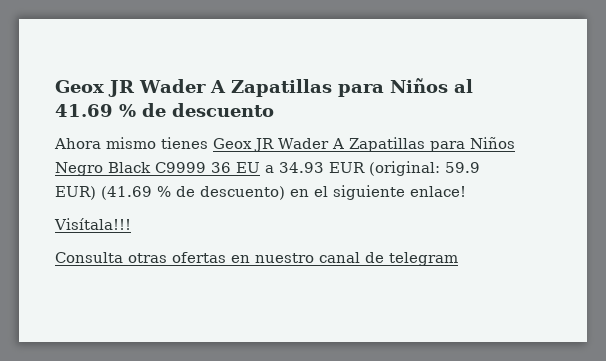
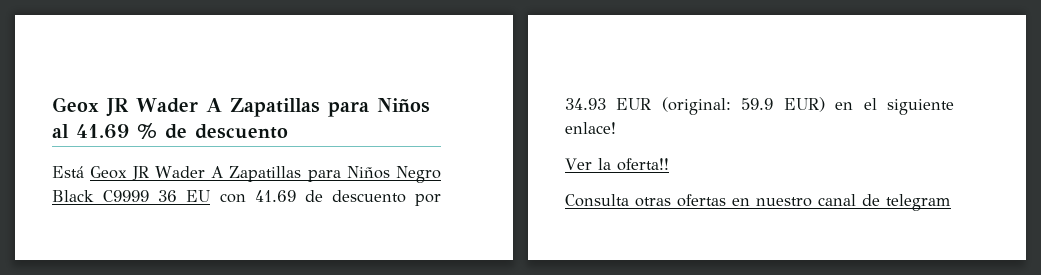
[54,137,208,149] Ahora mismo tienes -> [52,166,84,178] Está
[265,165,274,173] a -> [219,190,441,206] con 41.69 de descuento por
[101,186,285,200] (41.69 % de descuento) -> (825, 104) none
[54,218,131,230] Visítala!!! -> [565,158,669,171] Ver la oferta!!

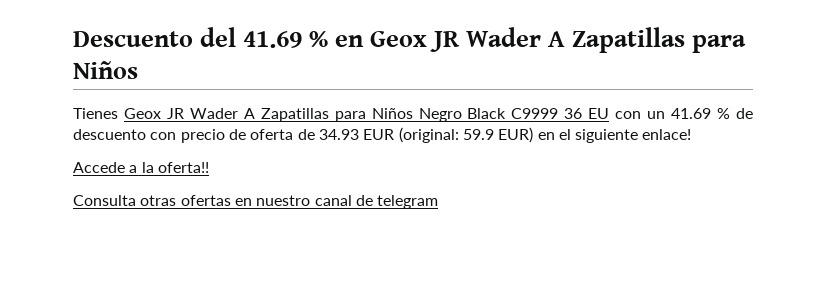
[52,97,430,117] [52,123,288,139] [52,166,84,178] Geox JR Wader A Zapatillas para Niños al 41.69 % de descuento // Está -> [73,27,746,53] [73,61,138,79] [73,108,118,119] Descuento del 41.69 % en Geox JR Wader A Zapatillas para Niños // Tienes
[254,190,441,206] 41.69 de descuento por -> [647,108,754,119] [73,129,315,143] un 41.69 % de descuento con precio de oferta de
[565,158,592,170] Ver -> [73,162,138,173] Accede a

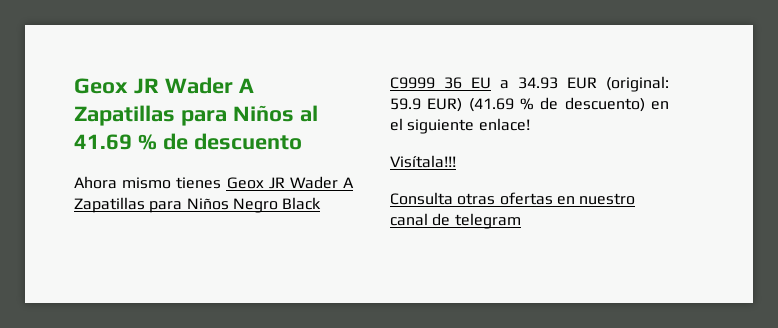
[73,27,746,53] [73,61,138,79] [73,108,118,119] Descuento del 41.69 % en Geox JR Wader A Zapatillas para Niños // Tienes -> [74,77,254,94] [74,105,318,126] [74,133,302,150] [74,176,222,189] Geox JR Wader A Zapatillas para Niños al 41.69 % de descuento // Ahora mismo tienes
[615,108,754,119] [73,129,315,143] con un 41.69 % de descuento con precio de oferta de -> [500,80,509,89] a
(534, 135) none -> [468,97,645,112] (41.69 % de descuento)
[73,162,209,173] Accede a la oferta!! -> [390,155,456,168] Visítala!!!

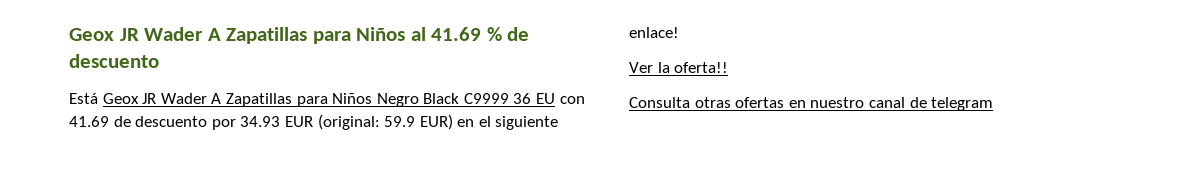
[74,176,222,189] Ahora mismo tienes -> [69,93,98,104] Está
[500,80,509,89] a -> [559,96,585,104] [69,116,236,130] con 41.69 de descuento por
[468,97,645,112] (41.69 % de descuento) -> (453, 122) none
[390,155,456,168] Visítala!!! -> [629,62,729,73] Ver la oferta!!

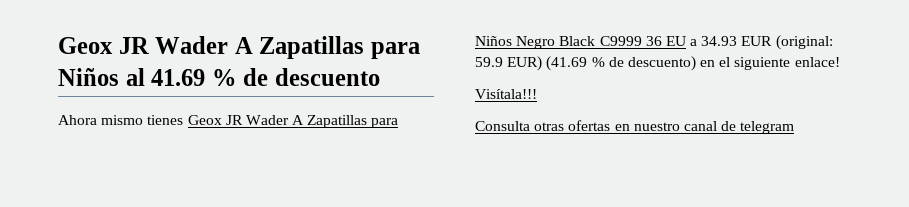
[69,93,98,104] Está -> [58,115,184,125] Ahora mismo tienes
[559,96,585,104] [69,116,236,130] con 41.69 de descuento por -> [690,39,698,46] a
(453, 122) none -> [546,56,696,71] (41.69 % de descuento)
[629,62,729,73] Ver la oferta!! -> [475,89,537,99] Visítala!!!

